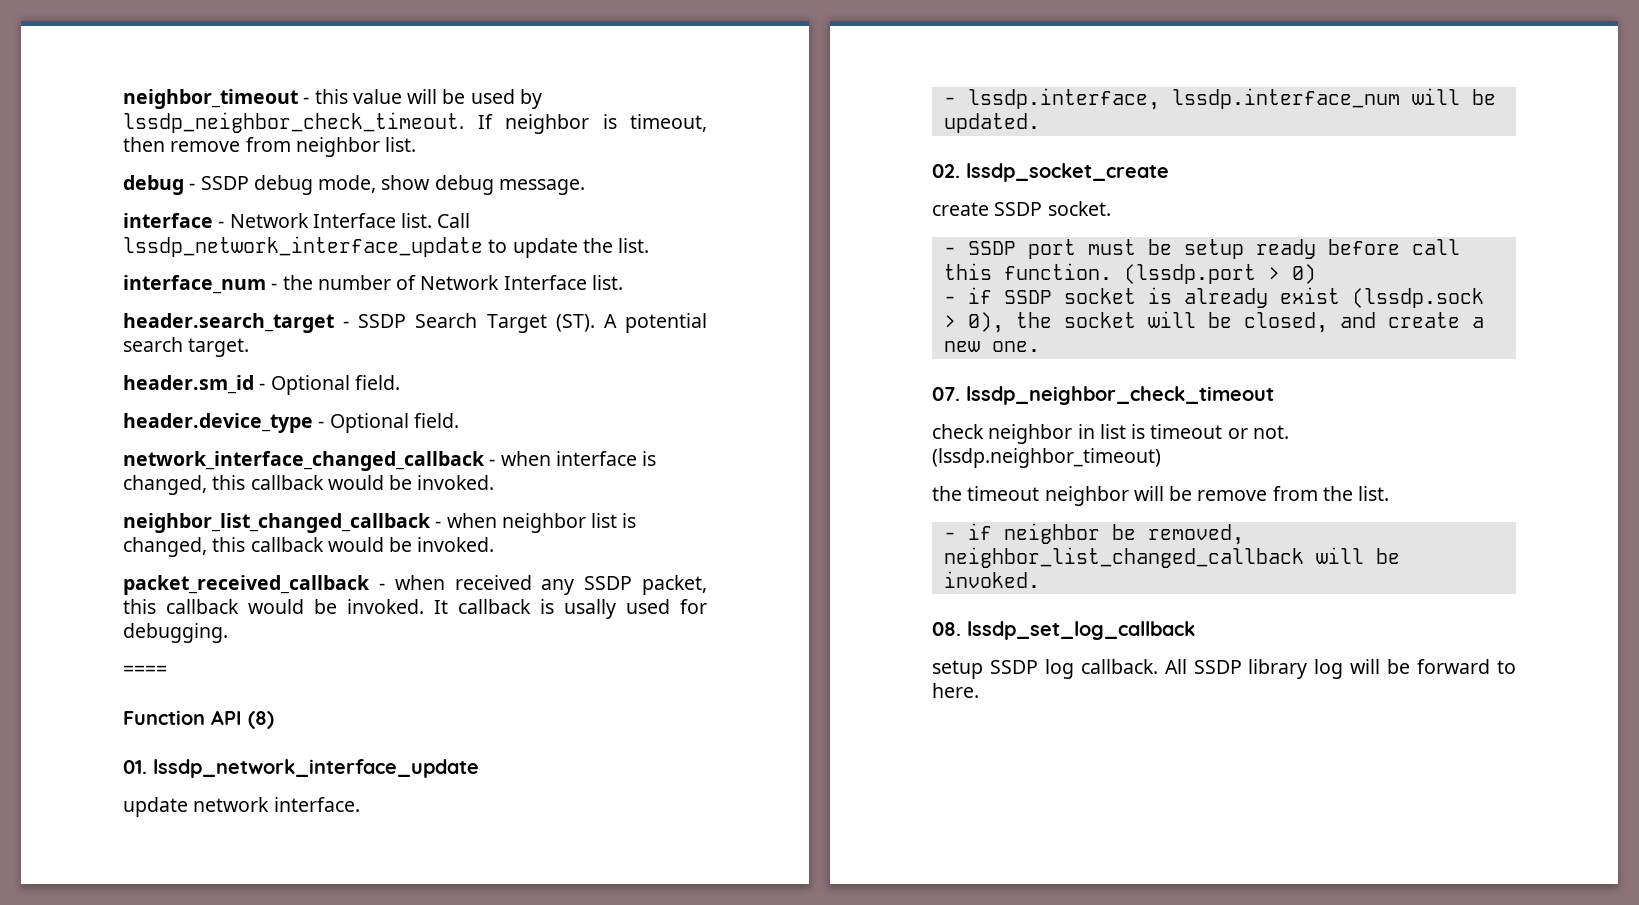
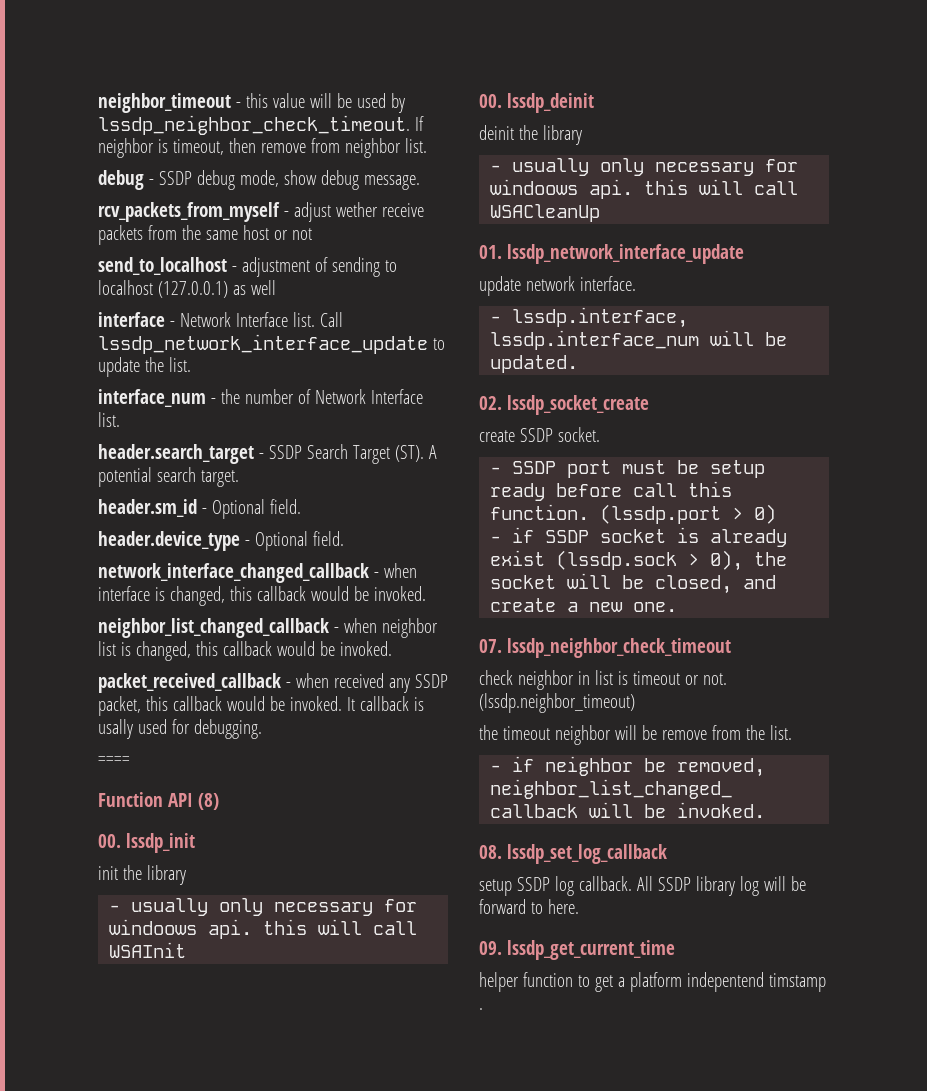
(585, 187) none -> [98,202,424,222] [98,225,312,245] [98,257,397,277] [98,280,276,298] // rcv_packets_from_myself - adjust wether receive packets from the same host or not // send_to_localhost - adjustment of sending to localhost (127.0.0.1) as well
(274, 720) none -> [98,833,195,853] [98,865,186,885] [109,898,418,916] [109,919,418,939] [109,942,187,958] [479,93,594,113] [479,125,582,145] [490,158,799,176] [490,179,799,199] [490,204,601,222] // 00. lssdp_init // init the library // - usually only necessary for windoows api. this will call WSAInit // 00. lssdp_deinit // deinit the library // - usually only necessary for windoows api. this will call WSACleanUp
(979, 690) none -> [479,940,675,960] [479,972,826,992] [479,1008,483,1010] // 09. lssdp_get_current_time // helper function to get a platform indepentend timstamp .

